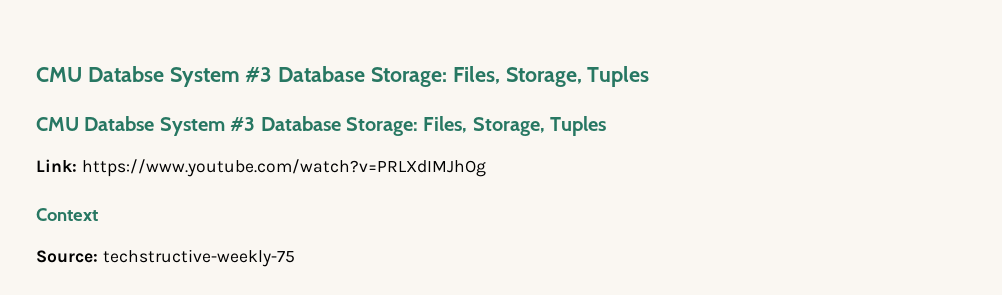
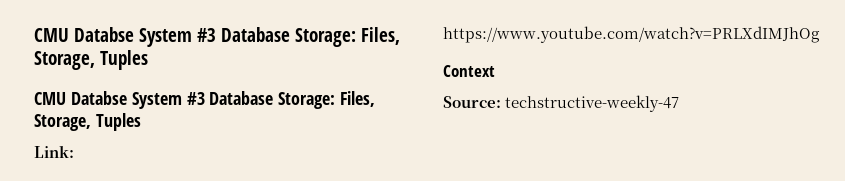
[102,249,295,267] techstructive-weekly-75 -> [505,95,680,112] techstructive-weekly-47

